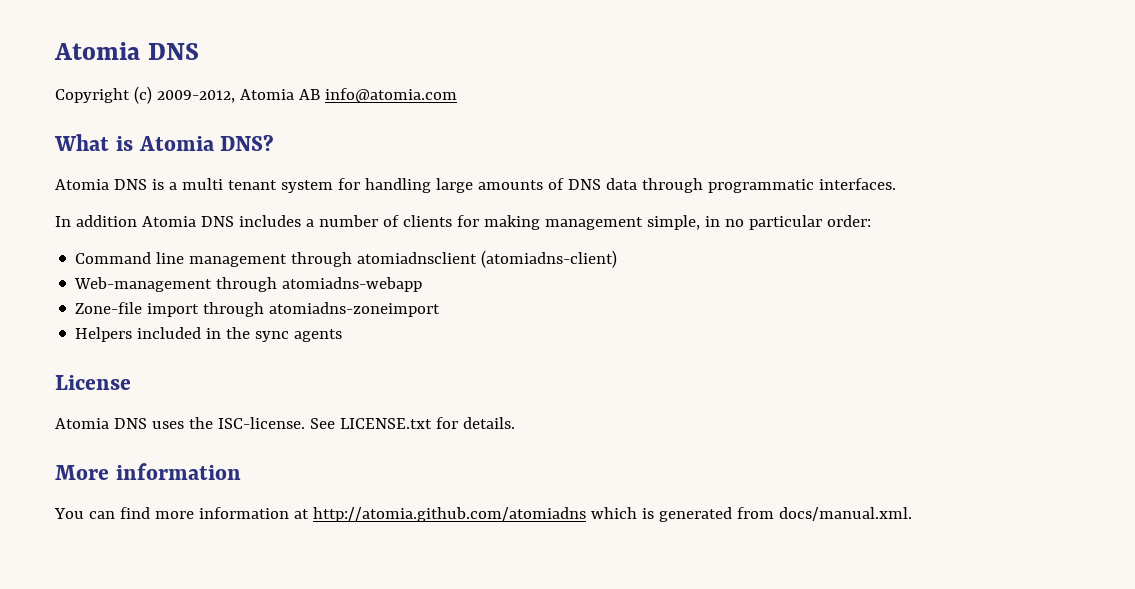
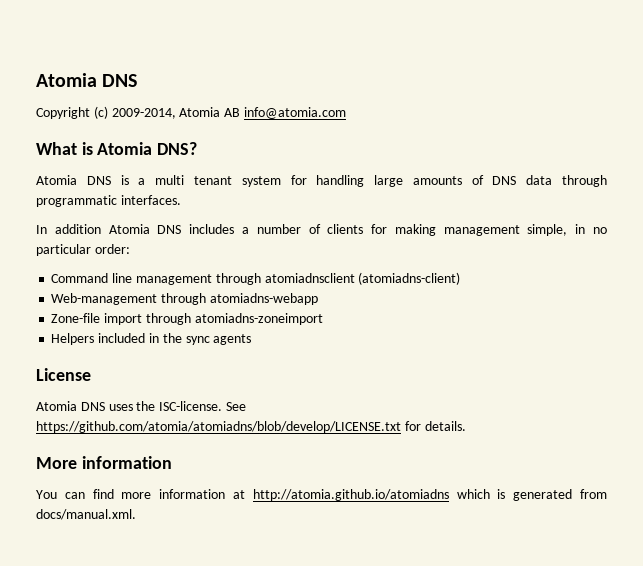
[156,90,235,103] 2009-2012, -> [111,108,176,119] 2009-2014,
[339,418,432,429] LICENSE.txt -> [36,421,401,433] https://github.com/atomia/atomiadns/blob/develop/LICENSE.txt
[312,507,586,522] http://atomia.github.com/atomiadns -> [252,489,449,501] http://atomia.github.io/atomiadns

